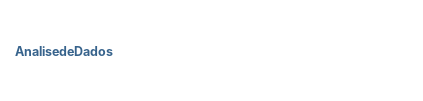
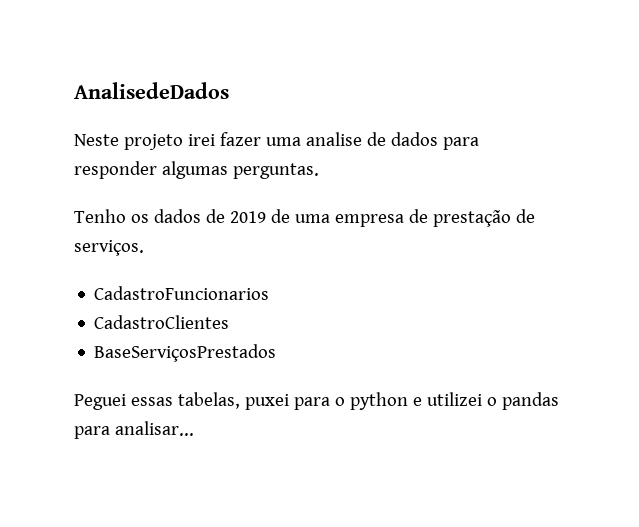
(113, 51) none -> [74,132,479,150] [74,161,319,179] [74,209,535,227] [74,240,144,256] [94,286,270,300] [94,315,230,329] [94,344,277,362] [74,392,559,410] [74,421,194,439] // Neste projeto irei fazer uma analise de dados para responder algumas perguntas. // Tenho os dados de 2019 de uma empresa de prestação de serviços. // CadastroFuncionarios // CadastroClientes // BaseServiçosPrestados // Peguei essas tabelas, puxei para o python e utilizei o pandas para analisar...

